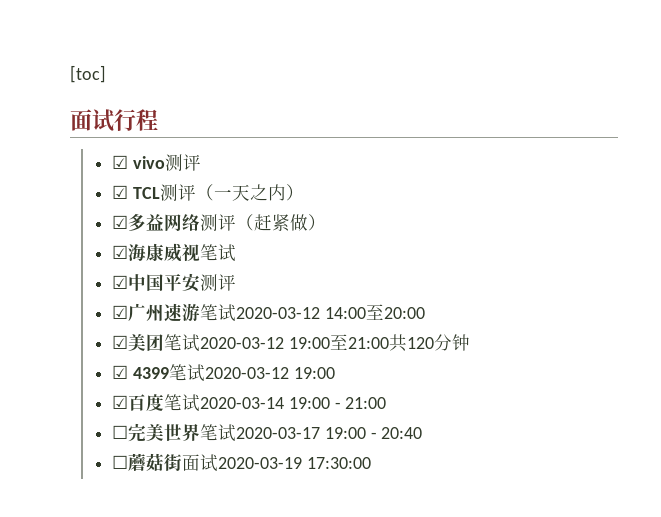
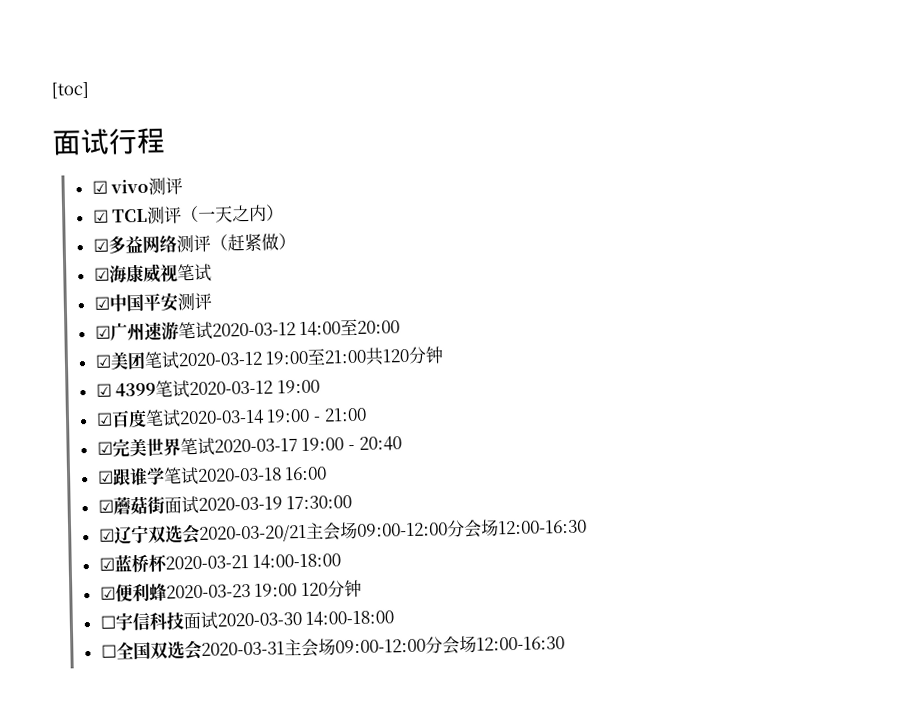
[112,425,129,439] ☐ -> [96,441,113,455] ☑
[112,455,129,469] ☐ -> [96,466,328,486] [97,499,114,513] ☑跟谁学笔试2020-03-18 16:00 // ☑
(371, 463) none -> [98,519,587,545] [98,553,342,573] [99,579,362,603] [99,610,395,631] [100,635,565,661] // ☑辽宁双选会2020-03-20/21主会场09:00-12:00分会场12:00-16:30 // ☑蓝桥杯2020-03-21 14:00-18:00 // ☑便利蜂2020-03-23 19:00 120分钟 // ☐宇信科技面试2020-03-30 14:00-18:00 // ☐全国双选会2020-03-31主会场09:00-12:00分会场12:00-16:30

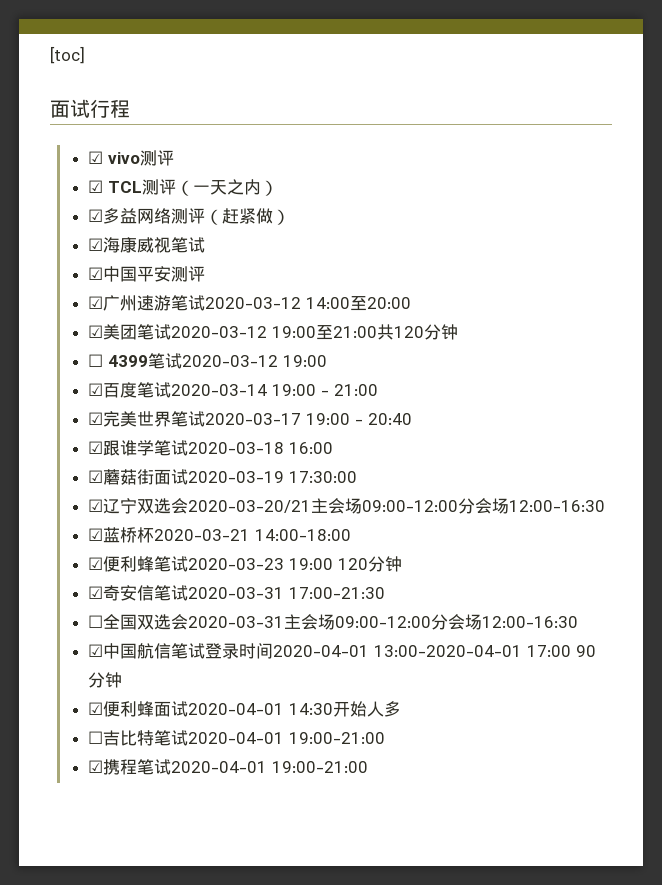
[95,383,112,397] ☑ -> [87,354,103,367] ☐
(167, 592) none -> [153,556,188,572] 笔试
[99,610,395,631] ☐宇信科技面试2020-03-30 14:00-18:00 -> [87,585,385,601] ☑奇安信笔试2020-03-31 17:00-21:30
(565, 643) none -> [87,643,596,659] [87,672,122,688] [87,701,401,717] [87,730,385,746] [87,759,368,775] // ☑中国航信笔试登录时间2020-04-01 13:00-2020-04-01 17:00 90分钟 // ☑便利蜂面试2020-04-01 14:30开始人多 // ☐吉比特笔试2020-04-01 19:00-21:00 // ☑携程笔试2020-04-01 19:00-21:00

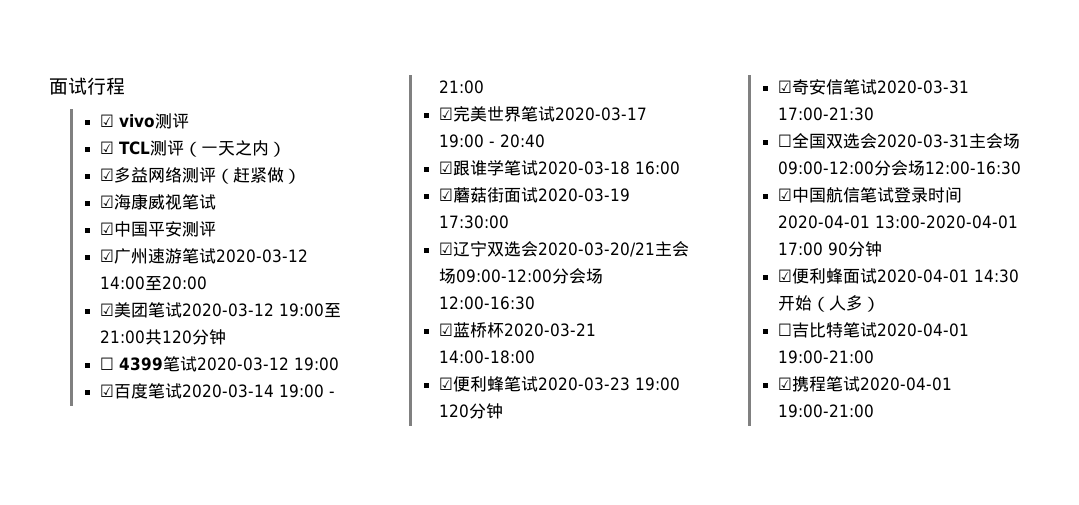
[50,46,85,64] [toc] // -> (49, 86) none
(367, 709) none -> [812,296,830,312] （
(401, 709) none -> [863,296,881,312] ）

